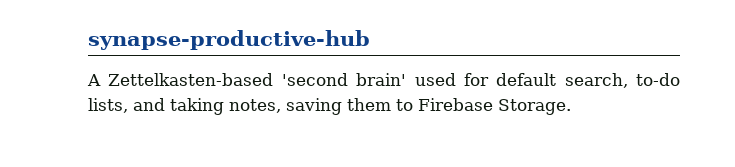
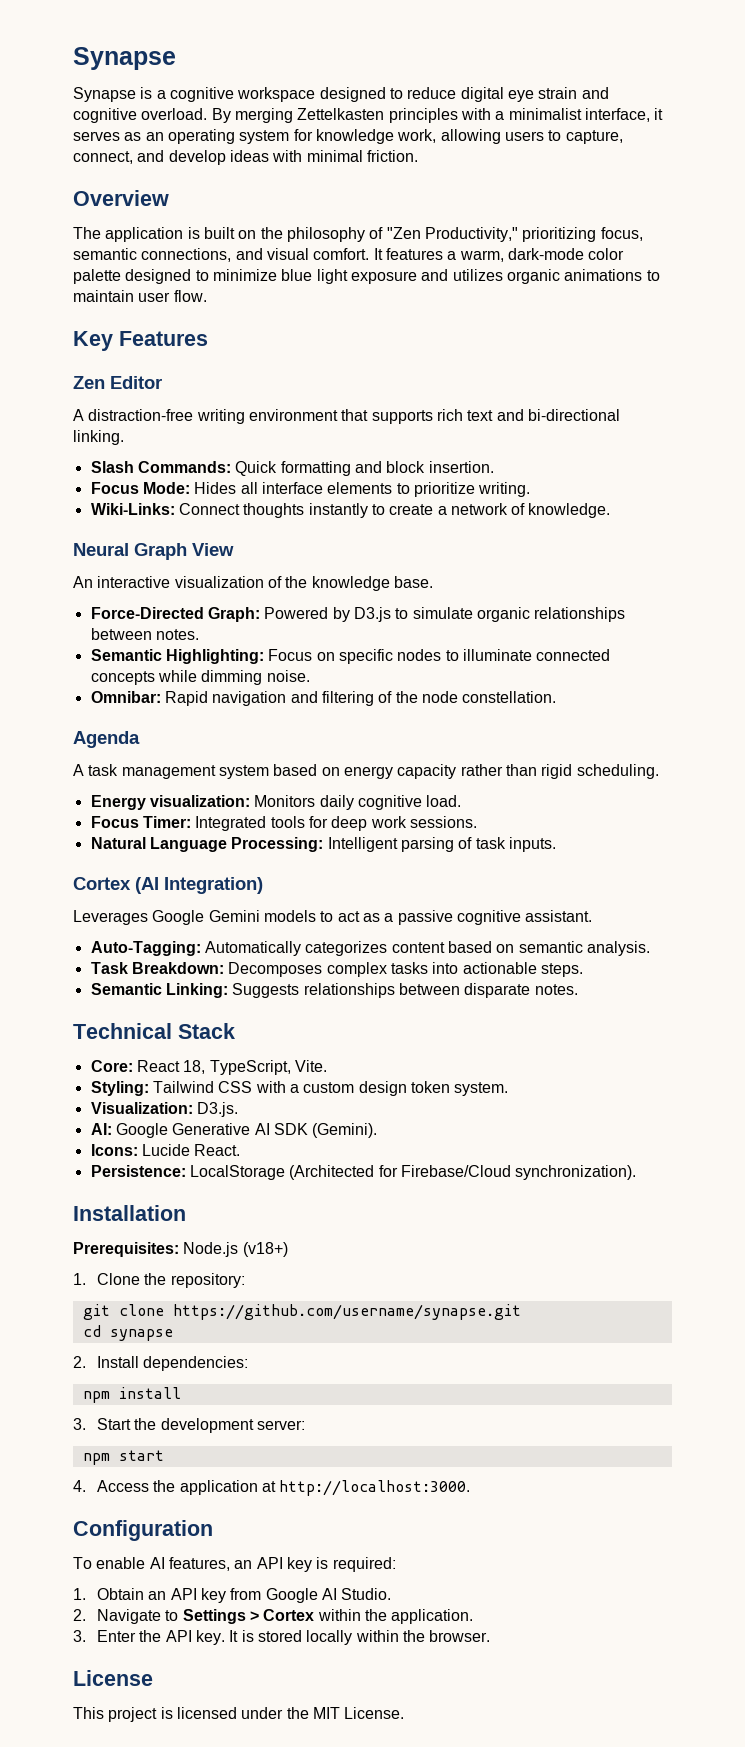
[88,30,370,50] [87,73,680,88] [88,98,571,115] synapse-productive-hub // A Zettelkasten-based 'second brain' used for default search, to-do lists, and taking notes, saving them to Firebase Storage. -> [73,47,176,70] [73,87,609,102] [73,108,664,123] [73,129,623,144] [73,150,418,165] [73,190,169,206] [73,227,643,242] [73,248,625,262] [73,269,660,284] [73,290,207,302] [73,331,208,351] [73,376,162,389] [73,409,620,424] [73,430,124,445] [90,461,494,476] [90,482,531,497] [90,503,611,518] [73,543,234,560] [73,576,433,591] [90,607,626,622] [90,628,199,640] [90,649,611,664] [90,670,310,685] [90,691,557,706] [73,731,140,748] [73,764,659,779] [90,795,462,810] [90,816,477,831] [90,837,556,852] [73,877,263,894] [73,910,593,925] [90,941,650,956] [90,962,583,977] [90,983,578,998] [73,1023,235,1039] [90,1060,327,1075] [90,1081,509,1096] [90,1102,238,1117] [90,1123,378,1138] [90,1144,241,1156] [90,1165,637,1180] [73,1205,186,1221] [73,1242,288,1257] [73,1273,245,1288] [82,1304,521,1320] [82,1325,173,1341] [73,1356,249,1371] [82,1387,181,1403] [73,1418,306,1433] [82,1450,164,1465] [73,1480,471,1496] [73,1520,213,1541] [73,1557,396,1572] [73,1588,392,1603] [73,1609,474,1624] [73,1630,491,1645] [73,1670,153,1686] [73,1707,405,1722] Synapse // Synapse is a cognitive workspace designed to reduce digital eye strain and cognitive overload. By merging Zettelkasten principles with a minimalist interface, it serves as an operating system for knowledge work, allowing users to capture, connect, and develop ideas with minimal friction. // Overview // The application is built on the philosophy of "Zen Productivity," prioritizing focus, semantic connections, and visual comfort. It features a warm, dark-mode color palette designed to minimize blue light exposure and utilizes organic animations to maintain user flow. // Key Features // Zen Editor // A distraction-free writing environment that supports rich text and bi-directional linking. // Slash Commands: Quick formatting and block insertion. // Focus Mode: Hides all interface elements to prioritize writing. // Wiki-Links: Connect thoughts instantly to create a network of knowledge. // Neural Graph View // An interactive visualization of the knowledge base. // Force-Directed Graph: Powered by D3.js to simulate organic relationships between notes. // Semantic Highlighting: Focus on specific nodes to illuminate connected concepts while dimming noise. // Omnibar: Rapid navigation and filtering of the node constellation. // Agenda // A task management system based on energy capacity rather than rigid scheduling. // Energy visualization: Monitors daily cognitive load. // Focus Timer: Integrated tools for deep work sessions. // Natural Language Processing: Intelligent parsing of task inputs. // Cortex (AI Integration) // Leverages Google Gemini models to act as a passive cognitive assistant. // Auto-Tagging: Automatically categorizes content based on semantic analysis. // Task Breakdown: Decomposes complex tasks into actionable steps. // Semantic Linking: Suggests relationships between disparate notes. // Technical Stack // Core: React 18, TypeScript, Vite. // Styling: Tailwind CSS with a custom design token system. // Visualization: D3.js. // AI: Google Generative AI SDK (Gemini). // Icons: Lucide React. // Persistence: LocalStorage (Architected for Firebase/Cloud synchronization). // Installation // Prerequisites: Node.js (v18+) // 1. Clone the repository: // git clone https://github.com/username/synapse.git // cd synapse // 2. Install dependencies: // npm install // 3. Start the development server: // npm start // 4. Access the application at http://localhost:3000. // Configuration // To enable AI features, an API key is required: // 1. Obtain an API key from Google AI Studio. // 2. Navigate to Settings > Cortex within the application. // 3. Enter the API key. It is stored locally within the browser. // License // This project is licensed under the MIT License.

